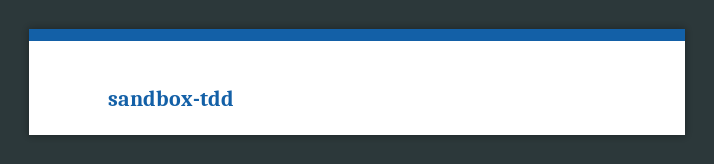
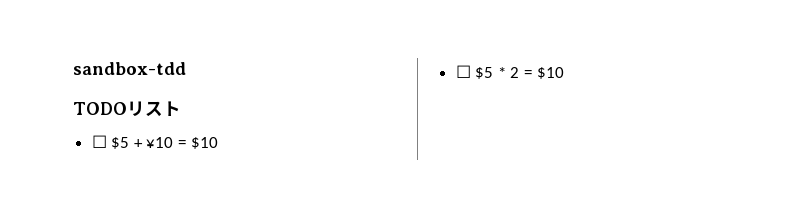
(234, 98) none -> [73,101,181,117] [91,135,218,149] [455,65,564,79] // TODOリスト // ☐ $5 + ¥10 = $10 // ☐ $5 * 2 = $10

